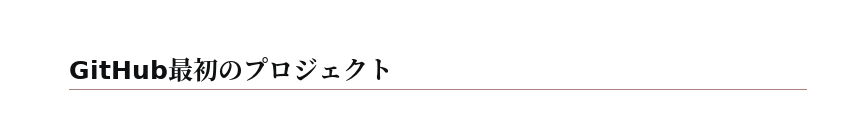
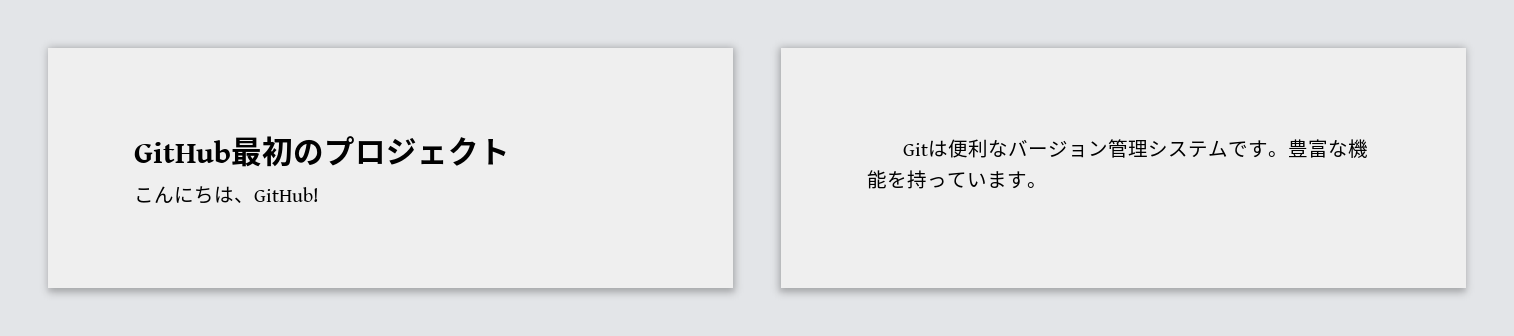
(393, 70) none -> [134,186,319,204] [902,139,1368,158] [867,170,1047,189] // こんにちは、GitHub! // Gitは便利なバージョン管理システムです。豊富な機能を持っています。

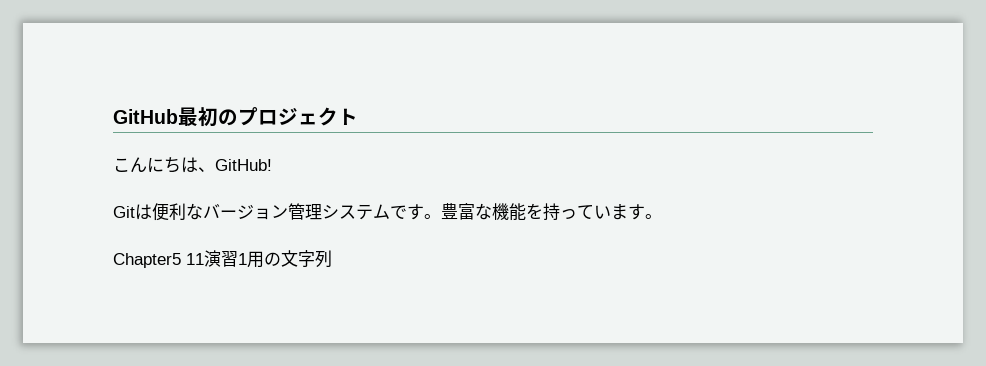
(1047, 185) none -> [113,250,332,268] // Chapter5 11演習1用の文字列

